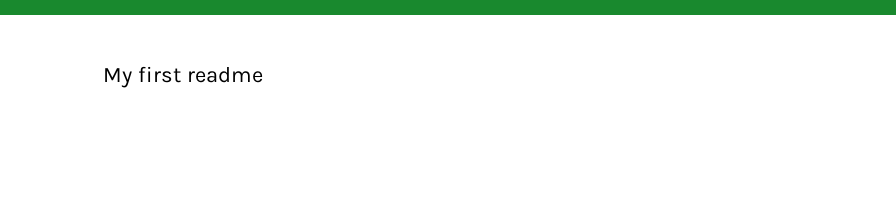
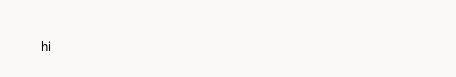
[103,66,263,88] My first readme -> [41,41,51,51] hi

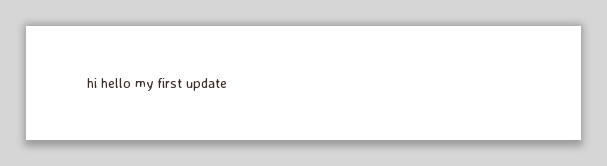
(51, 46) none -> [101,78,227,91] hello my first update

